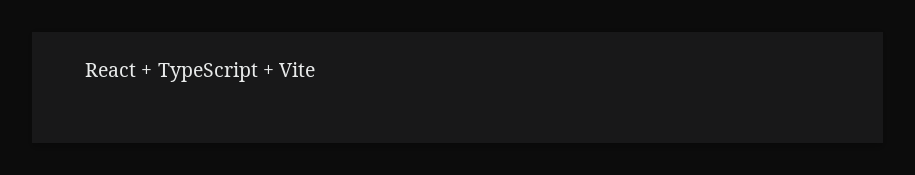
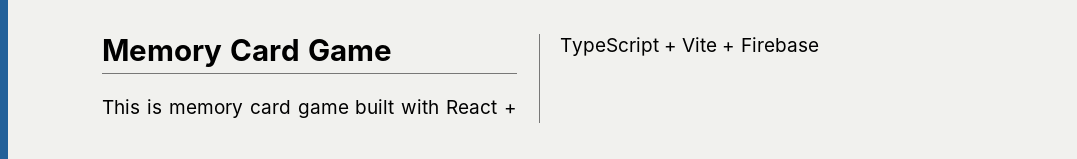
(85, 70) none -> [102,39,392,67] [102,99,440,118] Memory Card Game // This is memory card game built with
(316, 69) none -> [722,37,819,52] + Firebase

